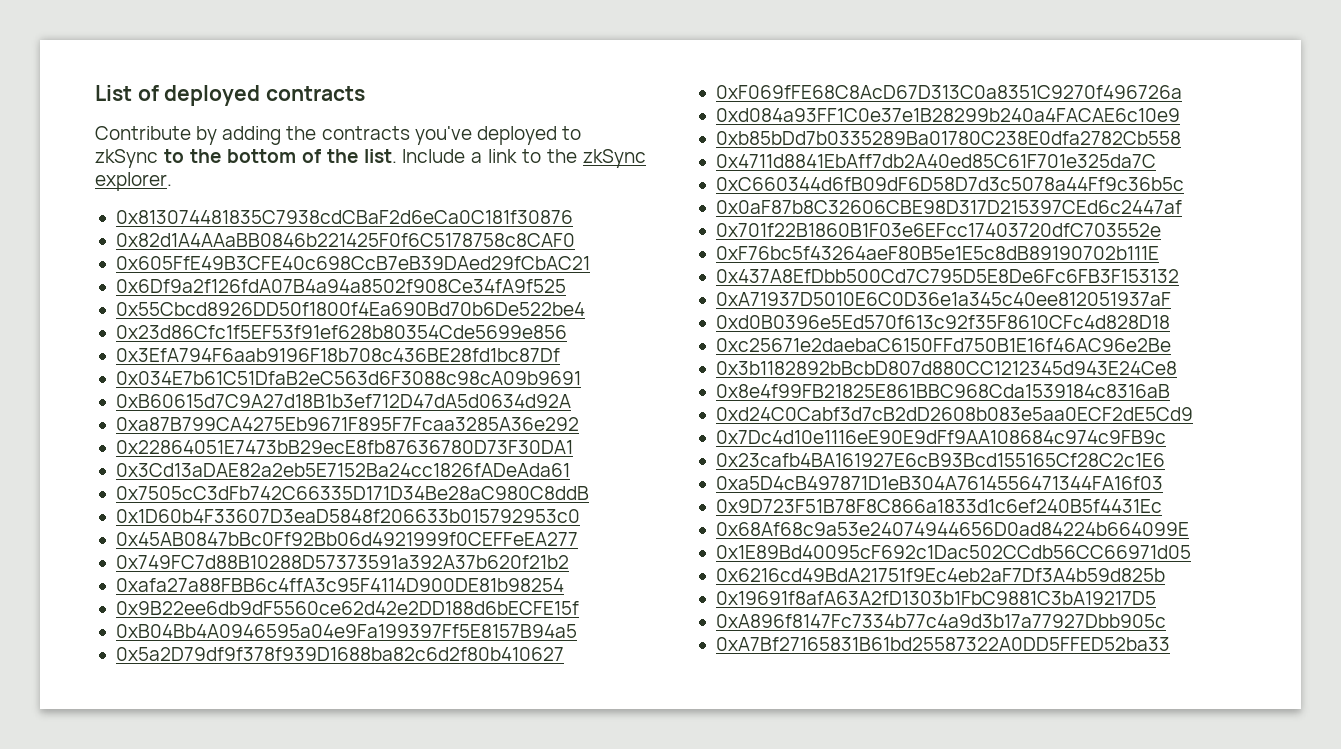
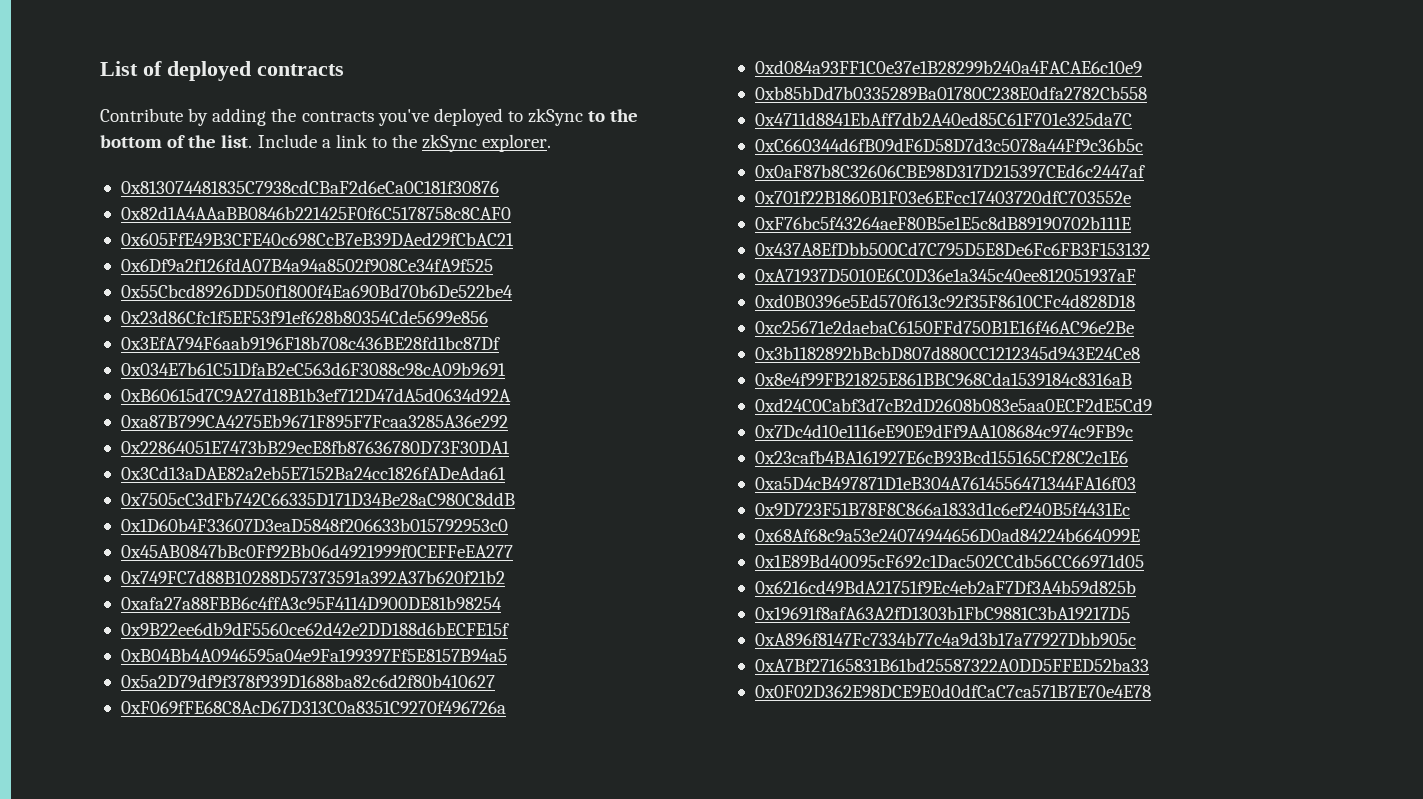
(1170, 644) none -> [754,684,1151,698] // 0x0F02D362E98DCE9E0d0dfCaC7ca571B7E70e4E78

